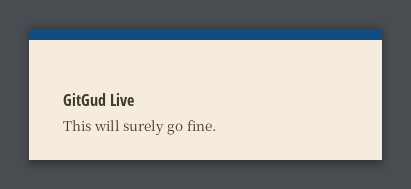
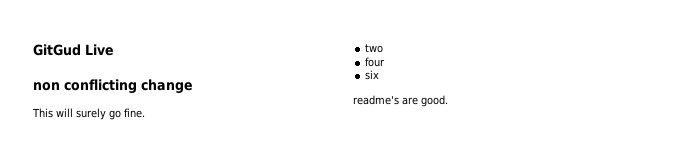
(135, 99) none -> [33,79,193,94] // non conflicting change
(216, 125) none -> [365,44,384,53] [365,57,386,67] [365,70,380,80] [353,95,448,107] // two // four // six // readme's are good.

